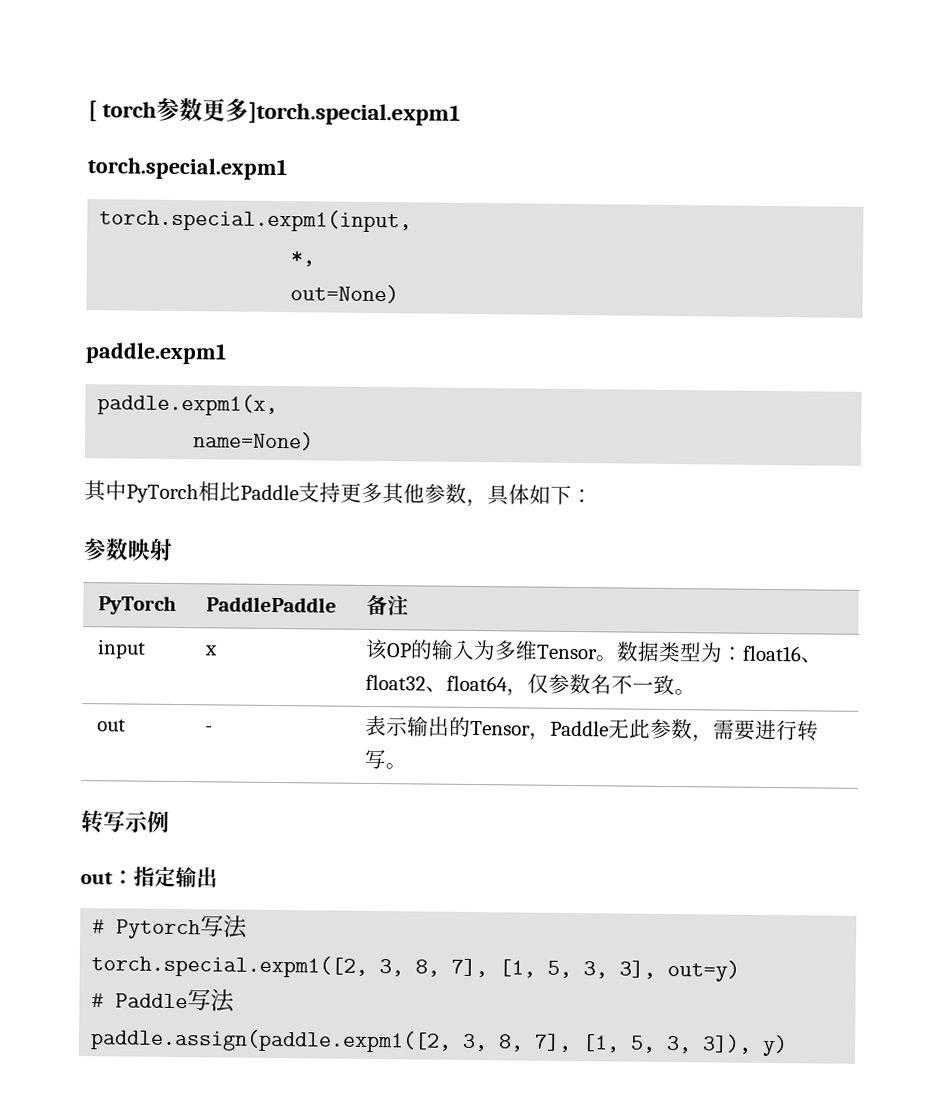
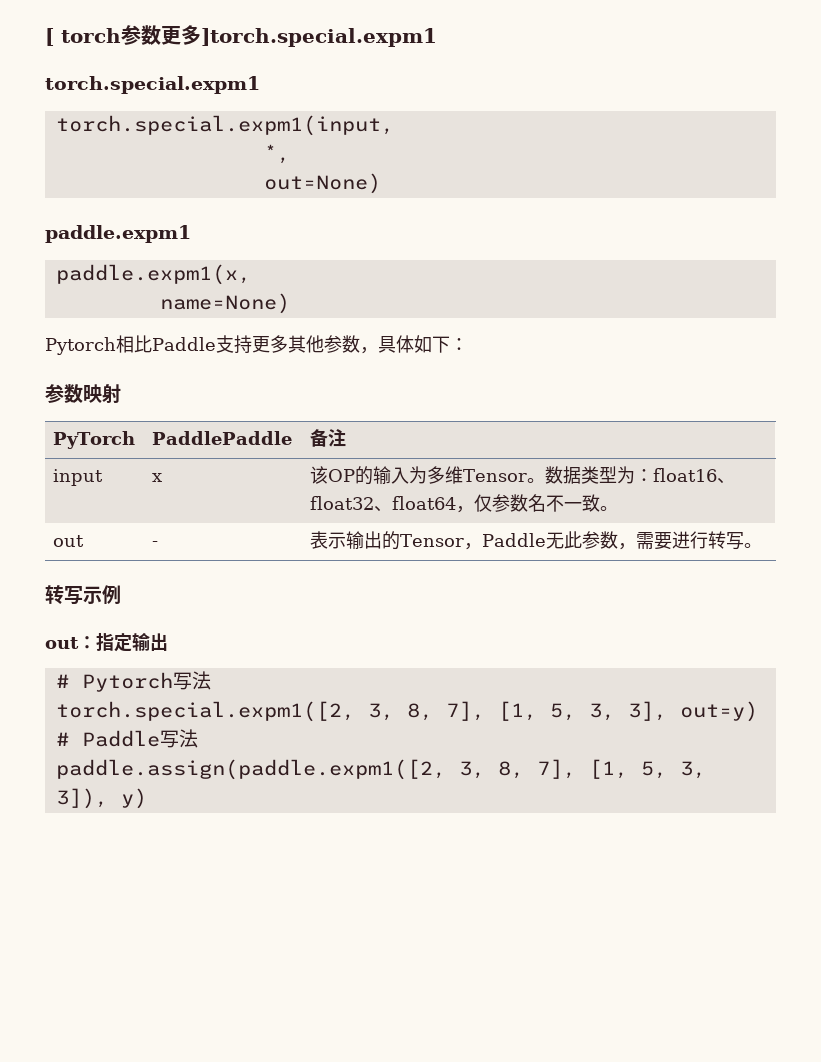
[84,480,199,504] 其中PyTorch -> [45,337,116,355] Pytorch

